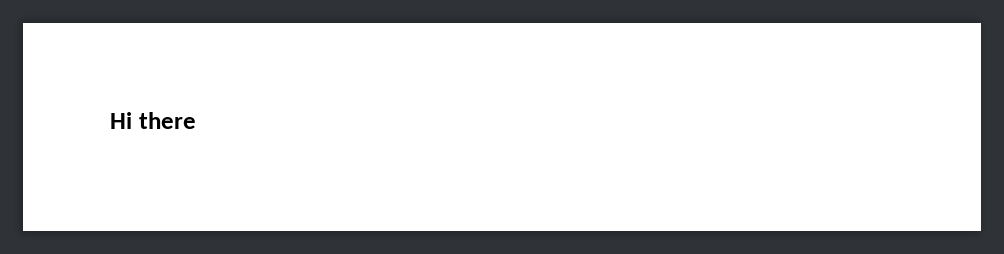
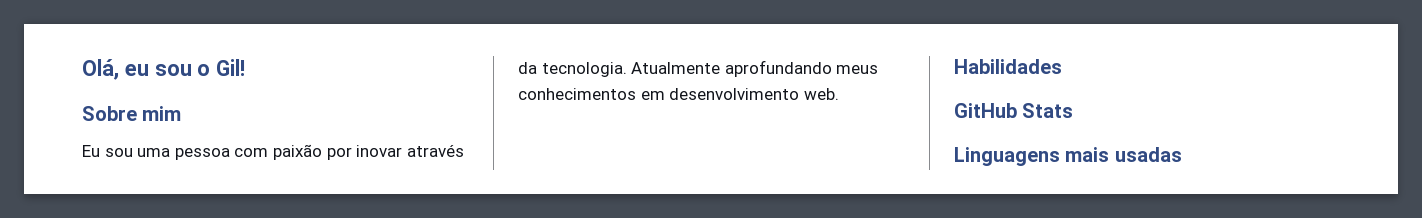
[110,112,196,129] Hi there -> [82,59,246,80] [82,106,182,121] [82,144,464,160] [518,60,879,77] [518,88,839,100] [954,59,1062,74] [954,103,1074,118] [954,147,1182,166] Olá, eu sou o Gil! // Sobre mim // Eu sou uma pessoa com paixão por inovar através da tecnologia. Atualmente aprofundando meus conhecimentos em desenvolvimento web. // Habilidades // GitHub Stats // Linguagens mais usadas

